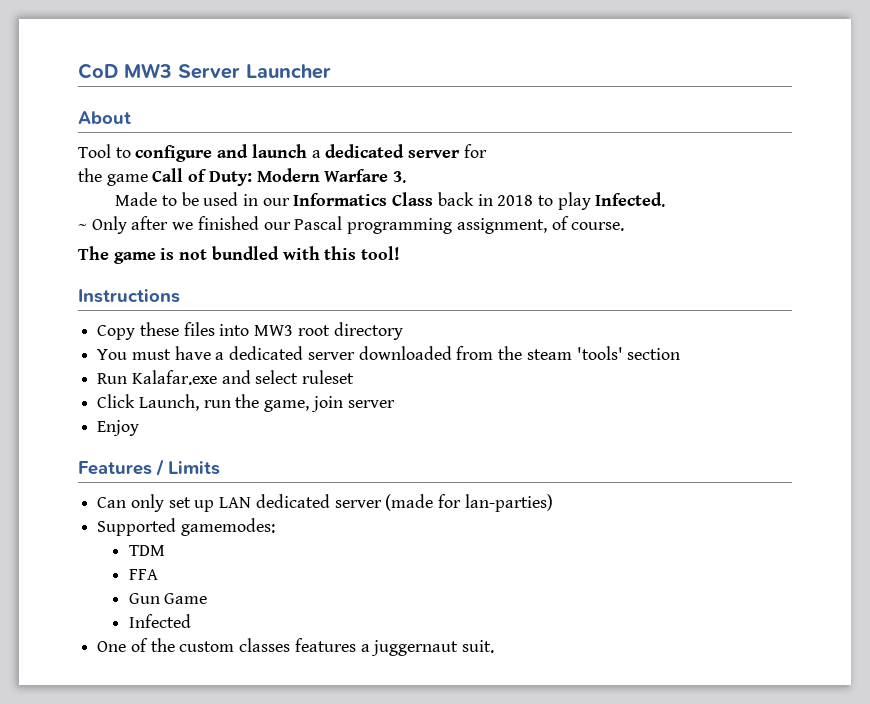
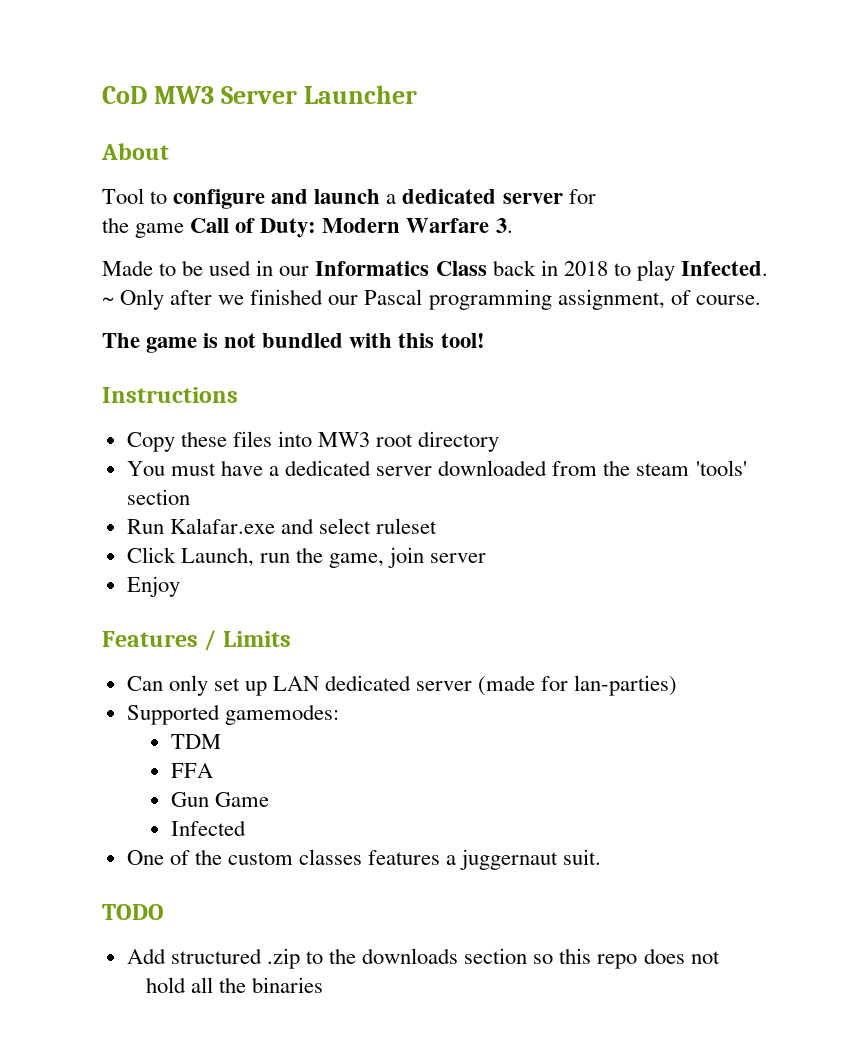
(495, 646) none -> [102,904,164,920] [126,948,720,969] [146,977,324,993] // TODO // Add structured .zip to the downloads section so this repo does not // hold all the binaries

